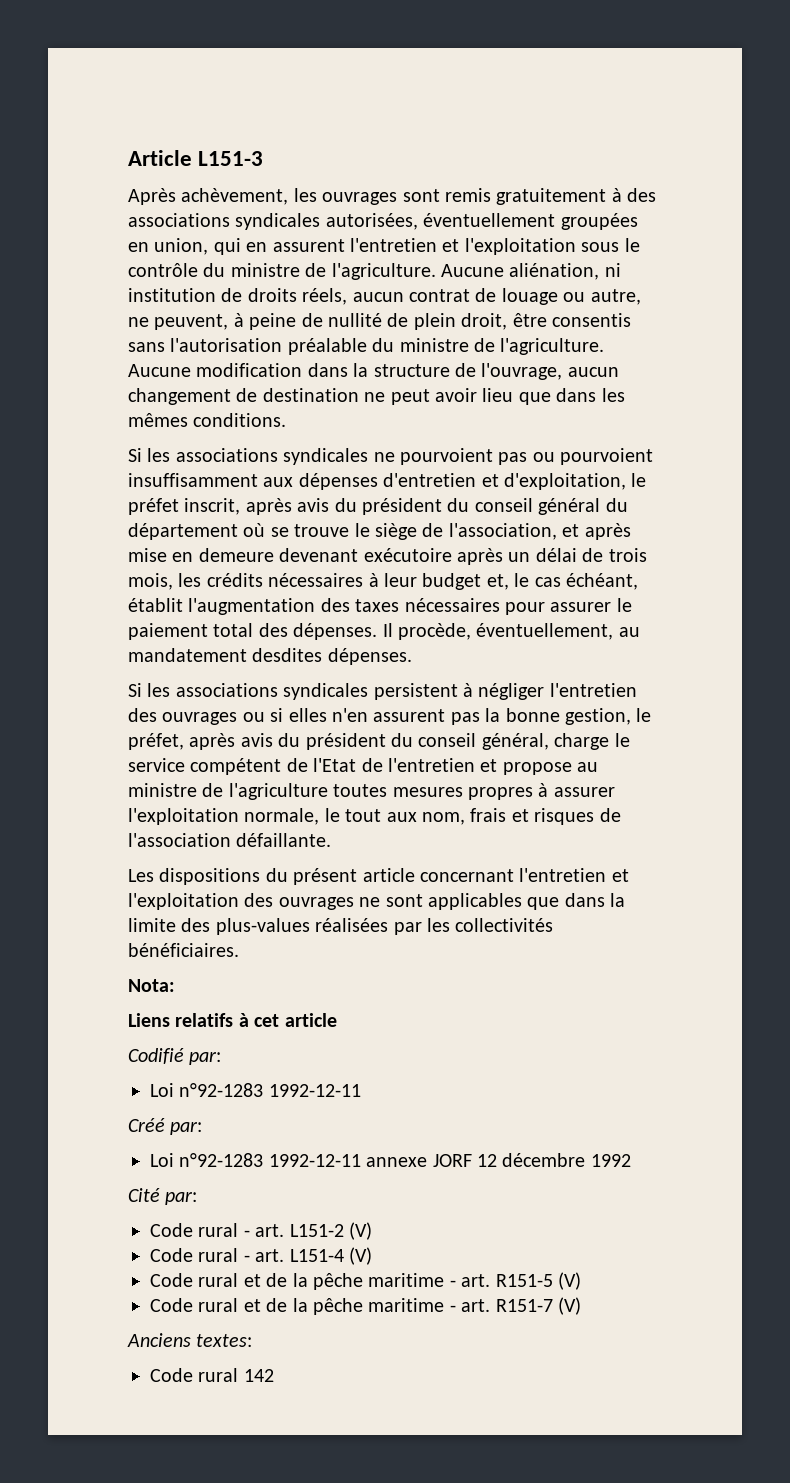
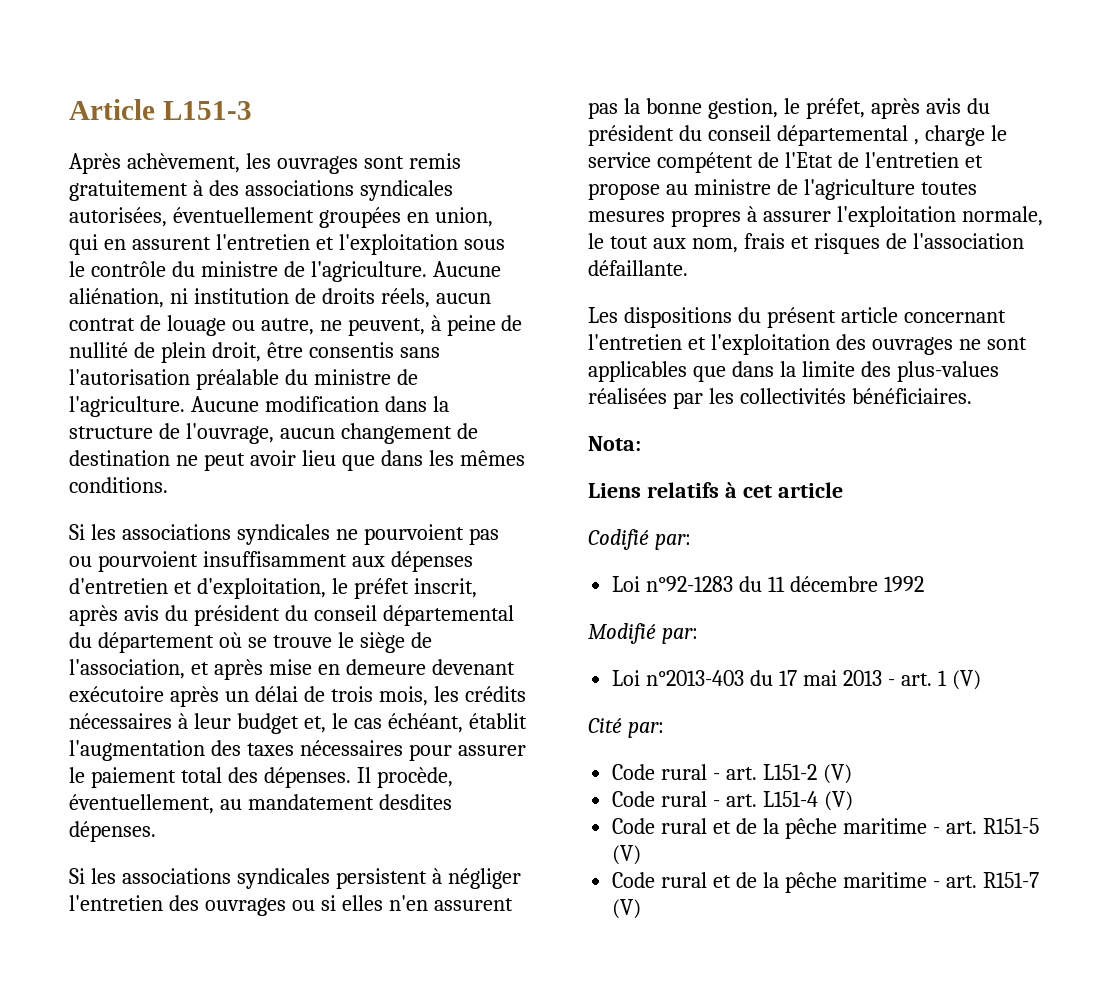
[538,498,601,515] général -> [382,605,514,626] départemental
[481,733,549,750] général, -> [776,125,919,146] départemental ,
[268,1084,361,1097] [128,1118,203,1135] [150,1153,631,1167] 1992-12-11 // Créé par: // Loi n°92-1283 1992-12-11 annexe JORF 12 décembre 1992 -> [739,576,924,592] [588,623,698,644] [612,670,981,690] du 11 décembre 1992 // Modifié par: // Loi n°2013-403 du 17 mai 2013 - art. 1 (V)
[127,1333,253,1347] [150,1368,274,1382] // Anciens textes: // Code rural 142 -> (642, 909) none

